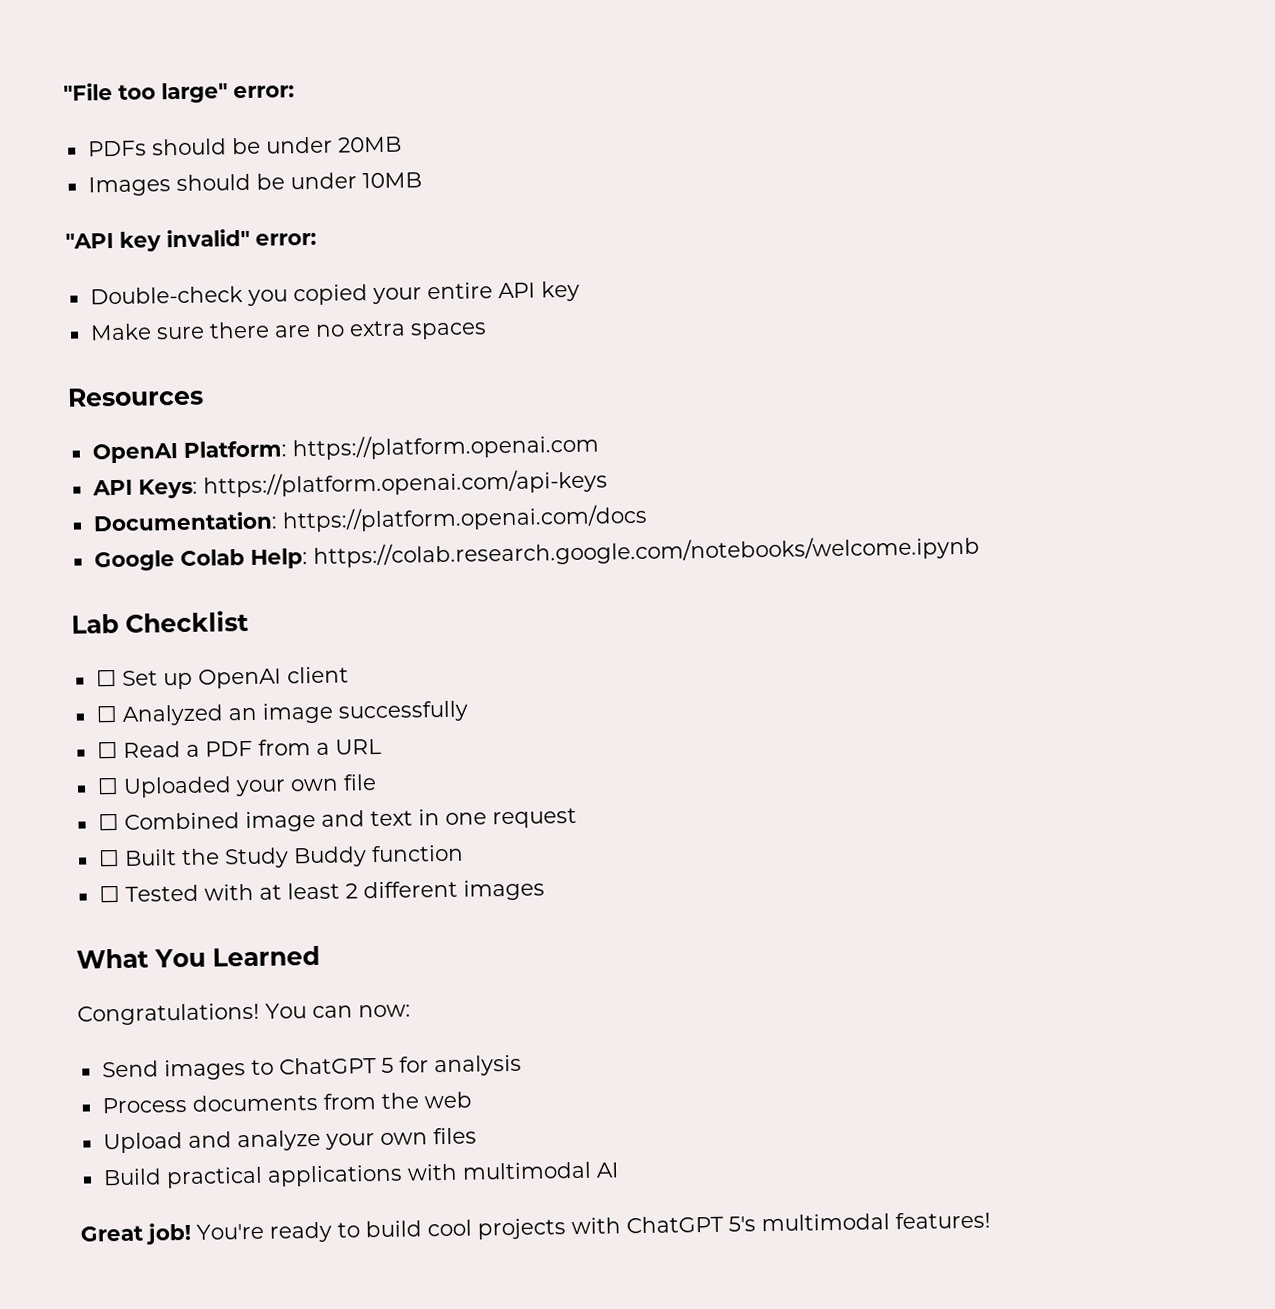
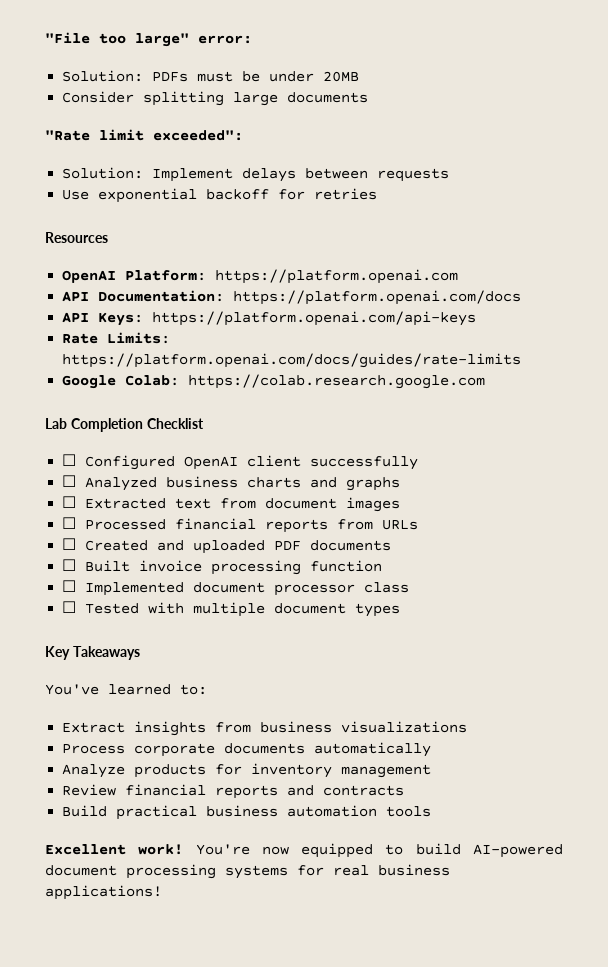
[87,138,227,157] PDFs should -> [62,70,234,82] Solution: PDFs must
[87,172,422,197] [65,228,317,252] [89,280,580,306] [89,320,487,341] Images should be under 10MB // "API key invalid" error: // Double-check you copied your entire API key // Make sure there are no extra spaces -> [62,91,369,106] [45,129,243,141] [62,167,450,182] [62,188,378,203] Consider splitting large documents // "Rate limit exceeded": // Solution: Implement delays between requests // Use exponential backoff for retries
(599, 446) none -> [62,290,522,305] // API Documentation: https://platform.openai.com/docs
[92,503,648,533] [93,534,980,572] Documentation: https://platform.openai.com/docs // Google Colab Help: https://colab.research.google.com/notebooks/welcome.ipynb -> [62,332,171,344] [62,353,522,368] [62,374,486,389] Rate Limits: https://platform.openai.com/docs/guides/rate-limits // Google Colab: https://colab.research.google.com
(119, 623) none -> [70,418,143,432] Completion
[121,670,193,690] Set up -> [85,455,176,470] Configured
(349, 675) none -> [310,456,419,470] successfully
[227,700,468,724] [96,738,382,759] [96,774,377,798] [97,807,577,833] [97,844,464,869] [98,879,545,903] [76,945,320,969] [77,1002,411,1026] [101,1054,522,1081] [101,1091,472,1114] [102,1127,477,1154] [102,1161,620,1189] [80,1211,991,1245] an image successfully // ☐ Read a PDF from a URL // ☐ Uploaded your own file // ☐ Combined image and text in one request // ☐ Built the Study Buddy function // ☐ Tested with at least 2 different images // What You Learned // Congratulations! You can now: // Send images to ChatGPT 5 for analysis // Process documents from the web // Upload and analyze your own files // Build practical applications with multimodal AI // Great job! You're ready to build cool projects with ChatGPT 5's multimodal features! -> [166,476,401,491] [62,496,401,512] [62,517,419,533] [62,538,392,554] [62,559,383,575] [62,580,410,596] [62,601,401,617] [45,646,140,660] [45,684,207,695] [62,721,468,736] [62,742,432,757] [62,763,432,778] [62,784,405,799] [62,805,432,820] [45,843,563,858] [45,864,450,879] [45,885,162,900] business charts and graphs // ☐ Extracted text from document images // ☐ Processed financial reports from URLs // ☐ Created and uploaded PDF documents // ☐ Built invoice processing function // ☐ Implemented document processor class // ☐ Tested with multiple document types // Key Takeaways // You've learned to: // Extract insights from business visualizations // Process corporate documents automatically // Analyze products for inventory management // Review financial reports and contracts // Build practical business automation tools // Excellent work! You're now equipped to build AI-powered document processing systems for real business applications!

